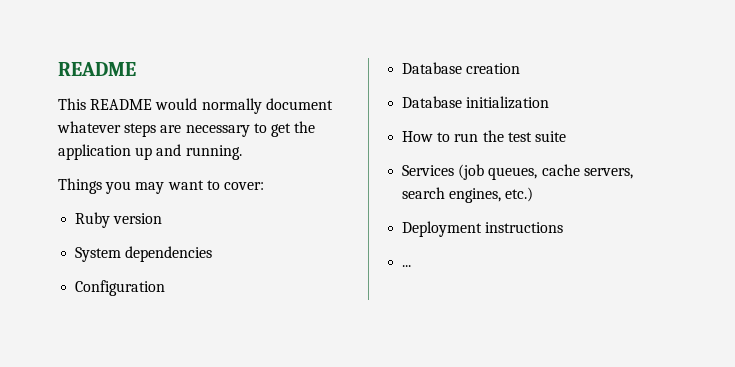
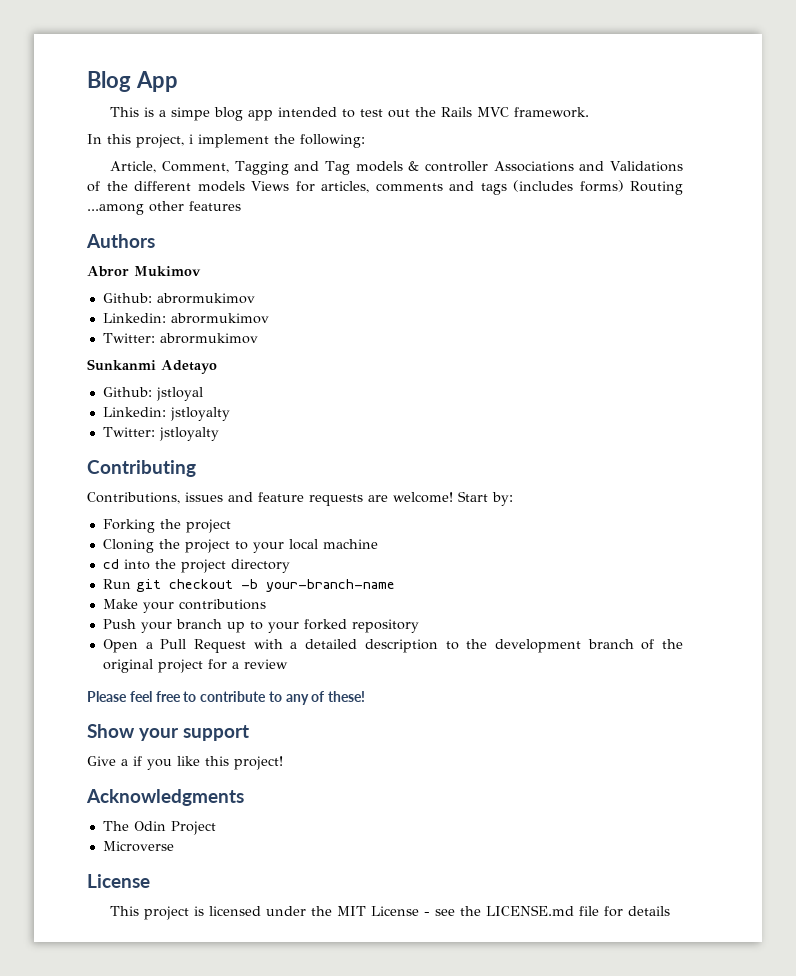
[58,62,136,76] [58,98,333,114] [57,121,316,137] [58,144,242,160] [58,178,264,194] [75,212,163,228] [75,246,213,262] [75,280,166,296] [402,62,521,74] [402,96,550,109] [402,130,566,142] [402,164,633,180] [402,187,534,203] [402,221,564,237] [402,265,412,267] README // This README would normally document whatever steps are necessary to get the application up and running. // Things you may want to cover: // Ruby version // System dependencies // Configuration // Database creation // Database initialization // How to run the test suite // Services (job queues, cache servers, search engines, etc.) // Deployment instructions // ... -> [87,71,178,92] [110,107,590,121] [87,134,365,148] [110,161,684,175] [87,180,683,195] [87,201,241,215] [86,234,155,248] [87,266,201,277] [102,293,255,304] [102,313,269,324] [102,333,258,344] [87,359,217,374] [102,387,203,401] [102,407,230,421] [102,427,219,441] [87,460,196,477] [87,491,513,506] [102,519,231,533] [102,539,378,553] [102,559,290,573] [102,579,395,592] [102,599,266,613] [102,619,419,633] [102,639,683,653] [102,659,288,673] [87,691,366,705] [87,724,249,741] [87,756,283,770] [86,789,244,806] [102,821,216,835] [102,841,174,852] [87,874,150,888] [110,905,671,920] Blog App // This is a simpe blog app intended to test out the Rails MVC framework. // In this project, i implement the following: // Article, Comment, Tagging and Tag models & controller Associations and Validations of the different models Views for articles, comments and tags (includes forms) Routing ...among other features // Authors // Abror Mukimov // Github: abrormukimov // Linkedin: abrormukimov // Twitter: abrormukimov // Sunkanmi Adetayo // Github: jstloyal // Linkedin: jstloyalty // Twitter: jstloyalty // Contributing // Contributions, issues and feature requests are welcome! Start by: // Forking the project // Cloning the project to your local machine // cd into the project directory // Run git checkout -b your-branch-name // Make your contributions // Push your branch up to your forked repository // Open a Pull Request with a detailed description to the development branch of the original project for a review // Please feel free to contribute to any of these! // Show your support // Give a if you like this project! // Acknowledgments // The Odin Project // Microverse // License // This project is licensed under the MIT License - see the LICENSE.md file for details

